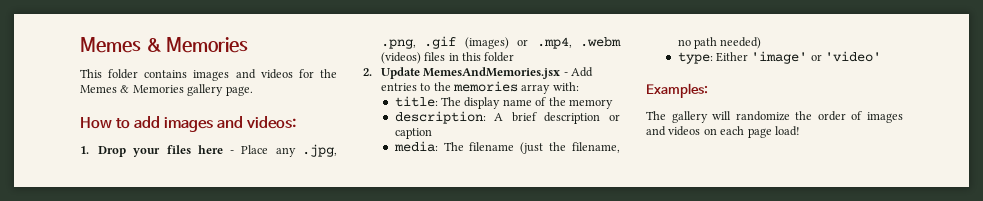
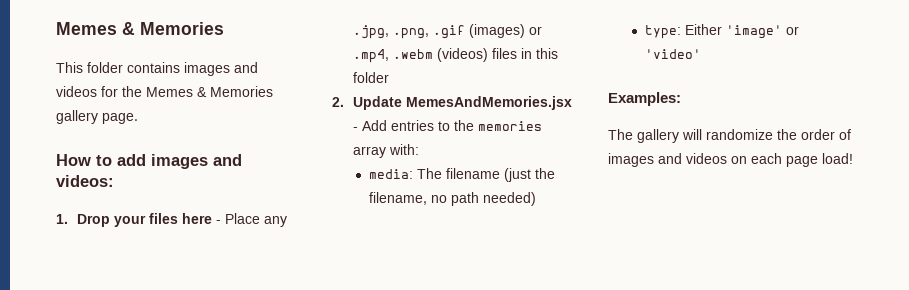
[394,96,613,109] [394,111,620,124] [394,128,432,139] // title: The display name of the memory // description: A brief description or caption -> (420, 149) none

